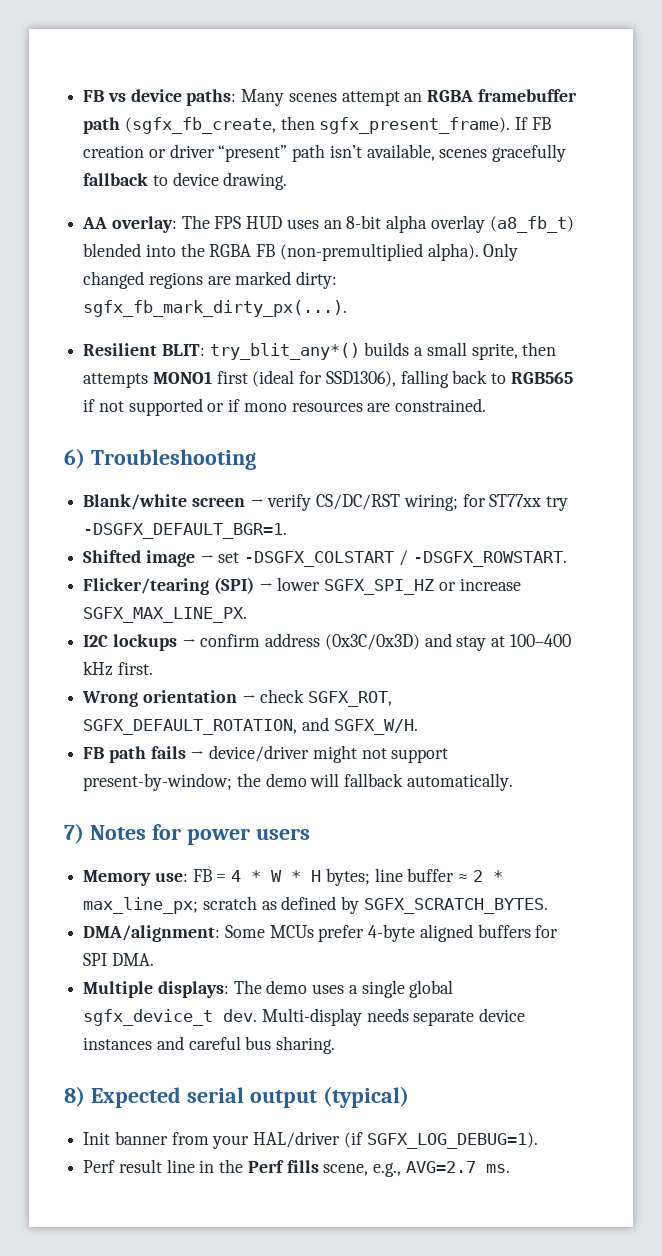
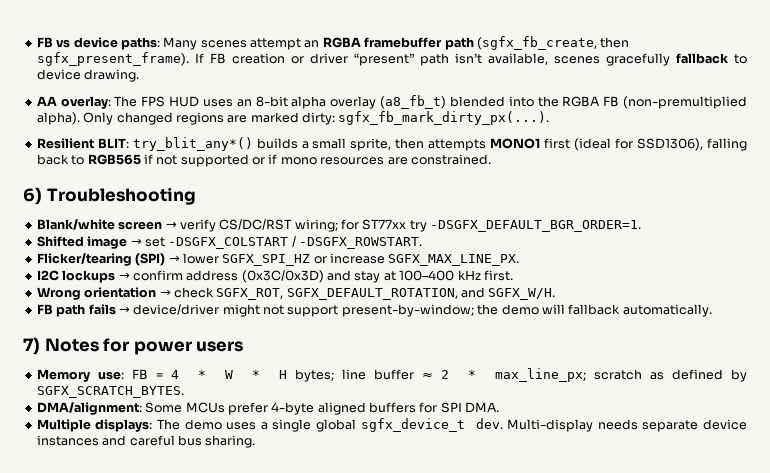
[83,523,288,539] -DSGFX_DEFAULT_BGR=1. -> [430,220,642,232] -DSGFX_DEFAULT_BGR_ORDER=1.
[64,1086,409,1108] [83,1131,538,1149] [83,1159,510,1177] // 8) Expected serial output (typical) // Init banner from your HAL/driver (if SGFX_LOG_DEBUG=1). // Perf result line in the Perf fills scene, e.g., AVG=2.7 ms. -> (256, 441) none

